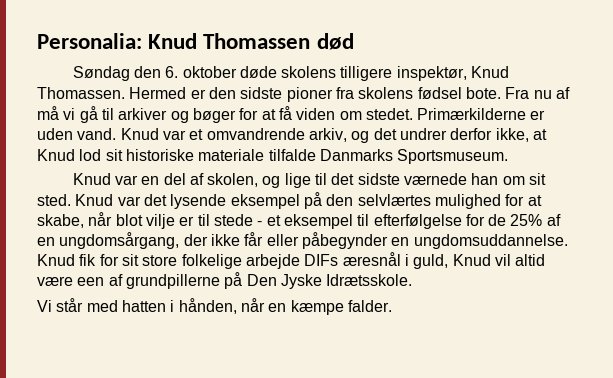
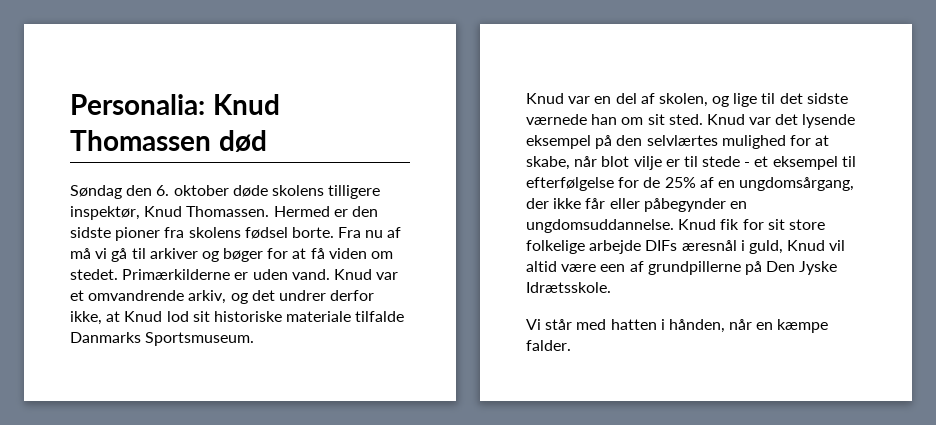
[465,87,501,99] bote. -> [291,227,334,238] borte.

